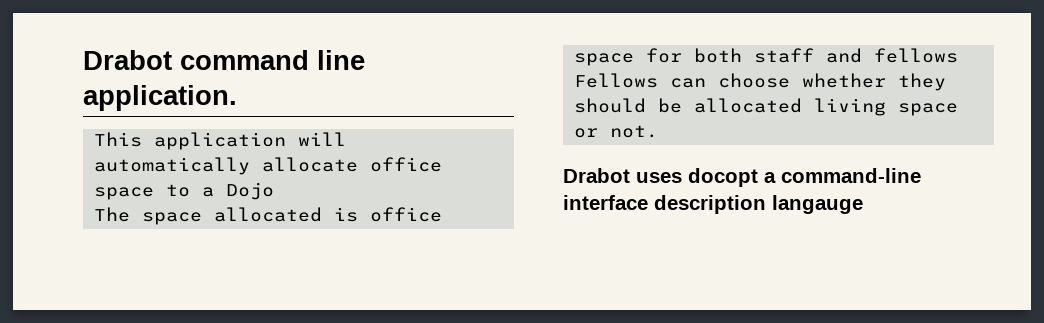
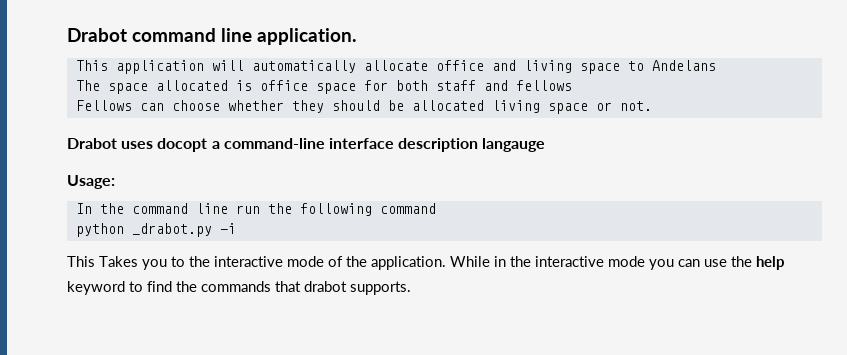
[93,182,274,200] space to a Dojo -> [491,60,716,74] and living space to Andelans
(863, 204) none -> [67,175,115,189] [75,203,436,216] [75,223,236,237] [67,256,785,270] [67,281,411,295] // Usage: // In the command line run the following command // python _drabot.py -i // This Takes you to the interactive mode of the application. While in the interactive mode you can use the help keyword to find the commands that drabot supports.

